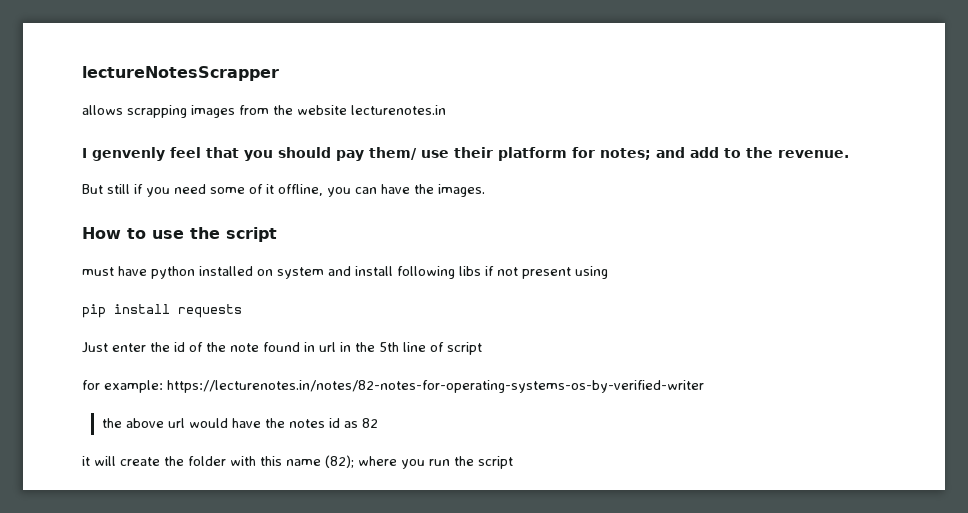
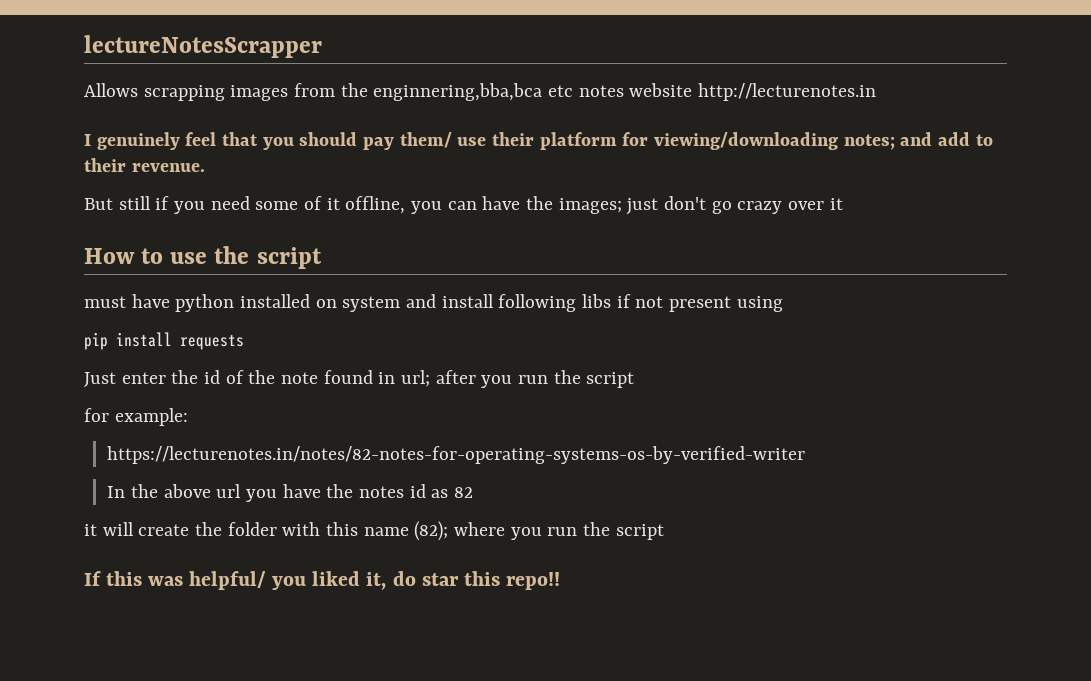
[82,105,123,115] allows -> [84,83,138,97] Allows
[297,105,446,115] website lecturenotes.in -> [373,83,877,101] enginnering,bba,bca etc notes website http://lecturenotes.in
[92,147,165,161] genvenly -> [96,132,180,150] genuinely
(595, 152) none -> [654,132,839,150] viewing/downloading
[746,147,773,158] the -> [84,158,126,172] their
[438,184,485,197] images. -> [558,196,843,215] images; just don't go crazy over it
[319,342,444,352] url in the 5th line of -> [401,370,581,388] url; after you run the
(163, 386) none -> (188, 417) //
(704, 386) none -> [107,486,126,498] In
[188,418,228,428] would -> [245,489,277,502] you
(513, 462) none -> [84,571,560,590] // If this was helpful/ you liked it, do star this repo!!

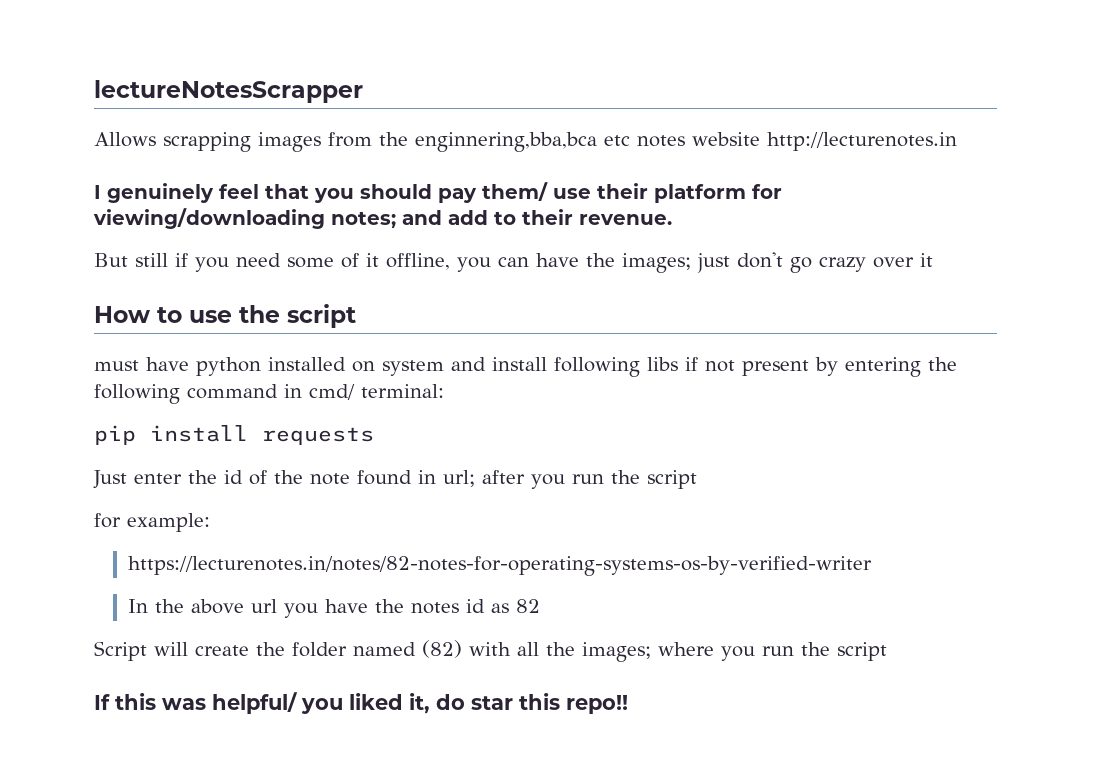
[736,296,783,312] using -> [815,357,957,377] [94,384,444,404] by entering the following command in cmd/ terminal:
[84,524,97,536] it -> [94,641,147,661] Script
[282,521,449,541] with this name (82); -> [353,640,651,662] named (82) with all the images;

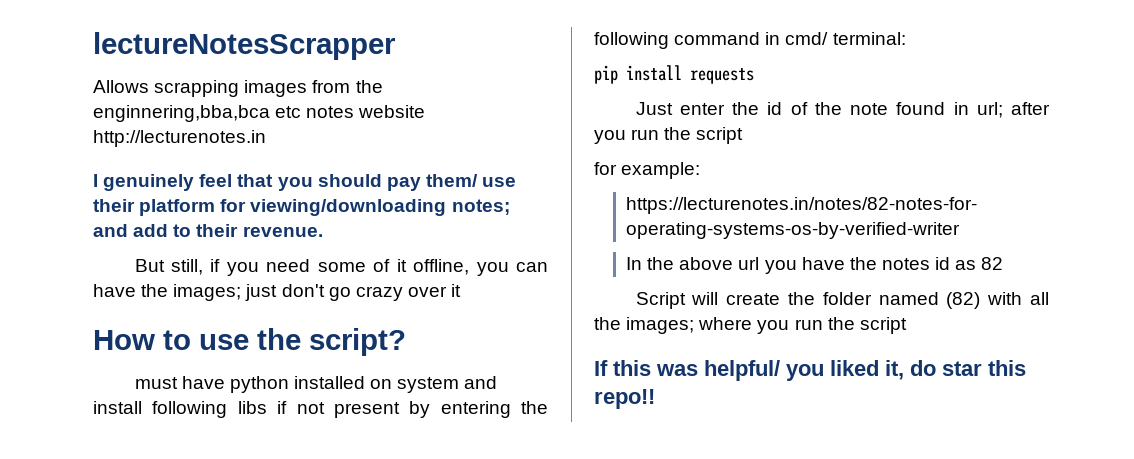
[135,253,168,267] still -> [171,259,204,275] still,
[287,304,356,328] script -> [309,328,406,356] script?

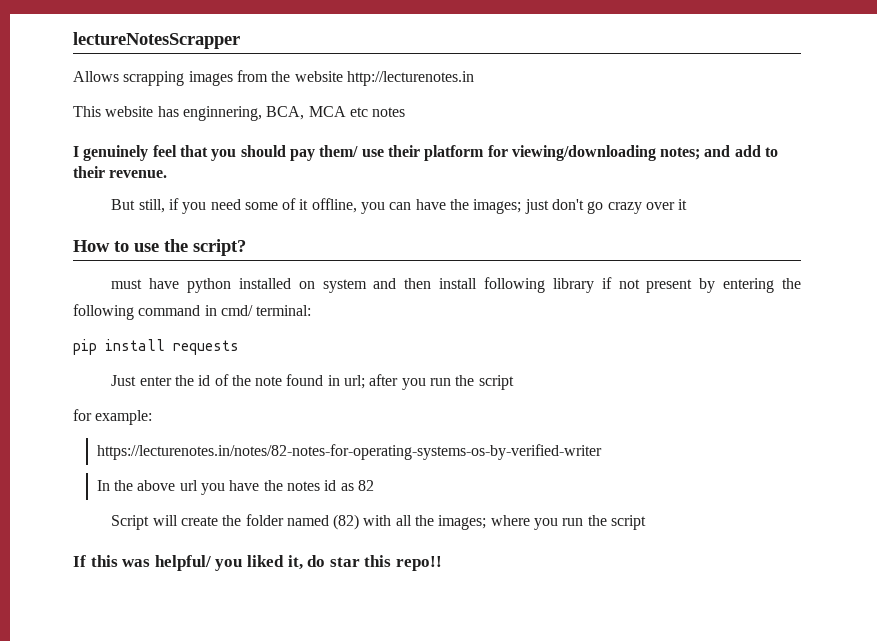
[93,105,270,122] enginnering,bba,bca -> [294,71,474,86] [73,106,346,121] website http://lecturenotes.in // This website has enginnering, BCA, MCA
[358,105,426,118] [93,130,266,147] website http://lecturenotes.in -> (406, 112) none
(498, 382) none -> [404,278,432,289] then
[237,401,267,414] libs -> [552,278,594,293] library

